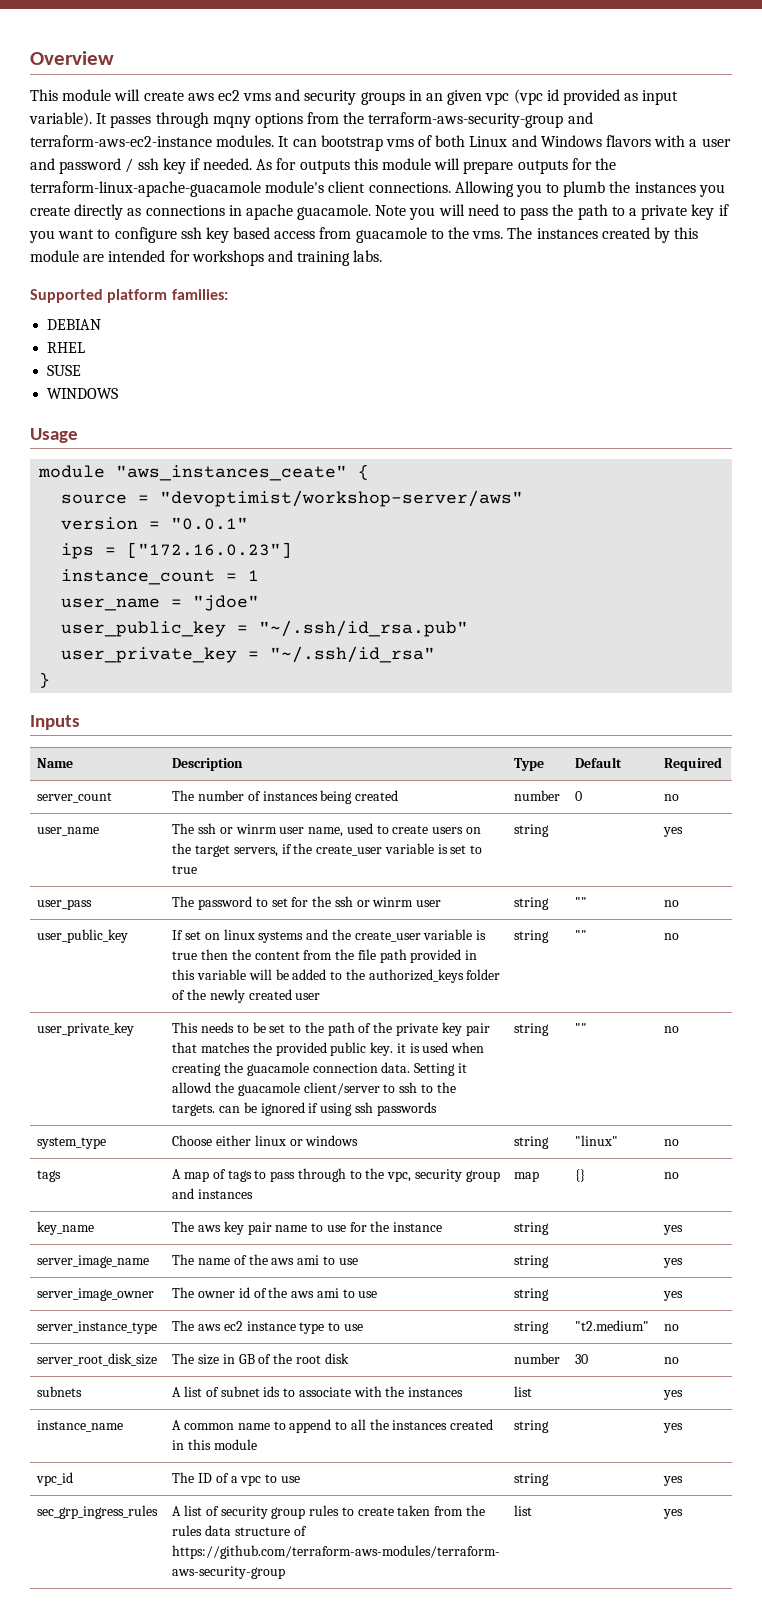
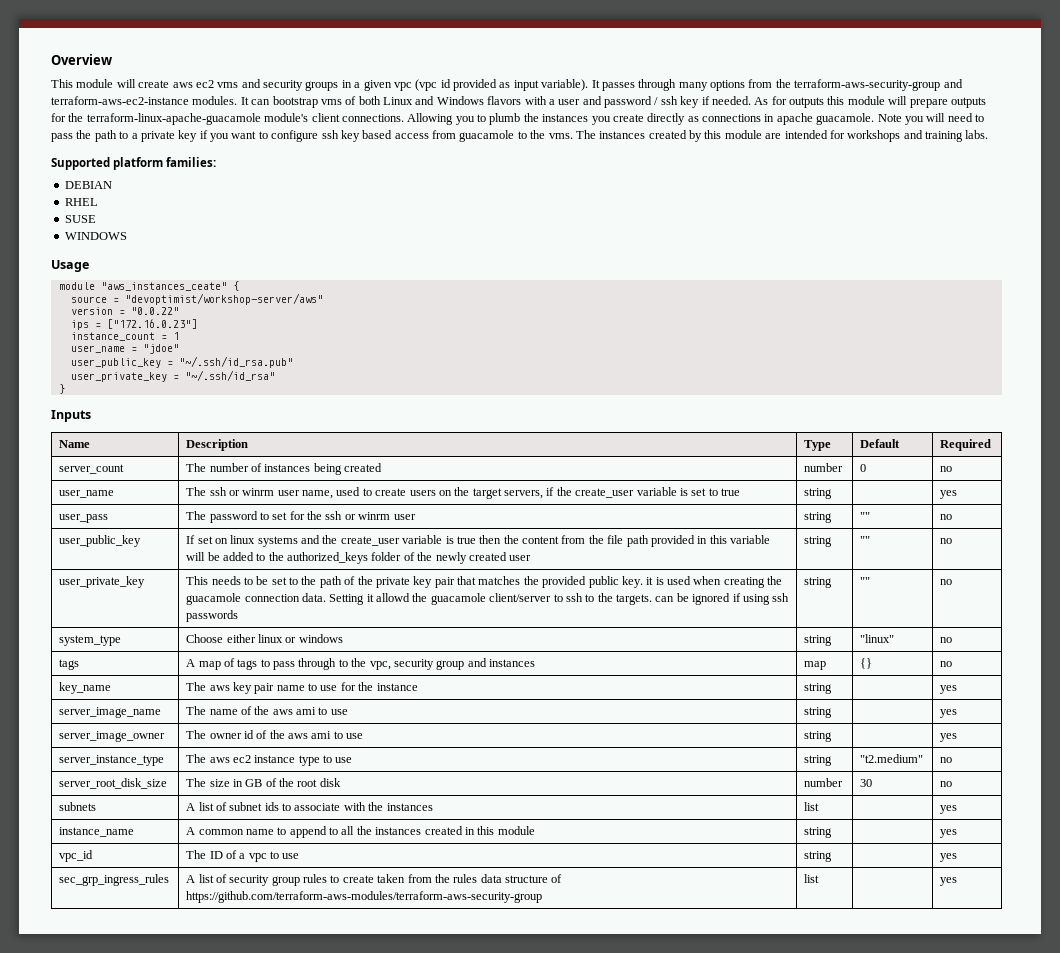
[426,93,444,101] an -> [354,82,361,88] a
[212,116,251,128] mqny -> [678,82,708,91] many
[171,517,249,530] "0.0.1" -> [130,307,179,315] "0.0.22"

